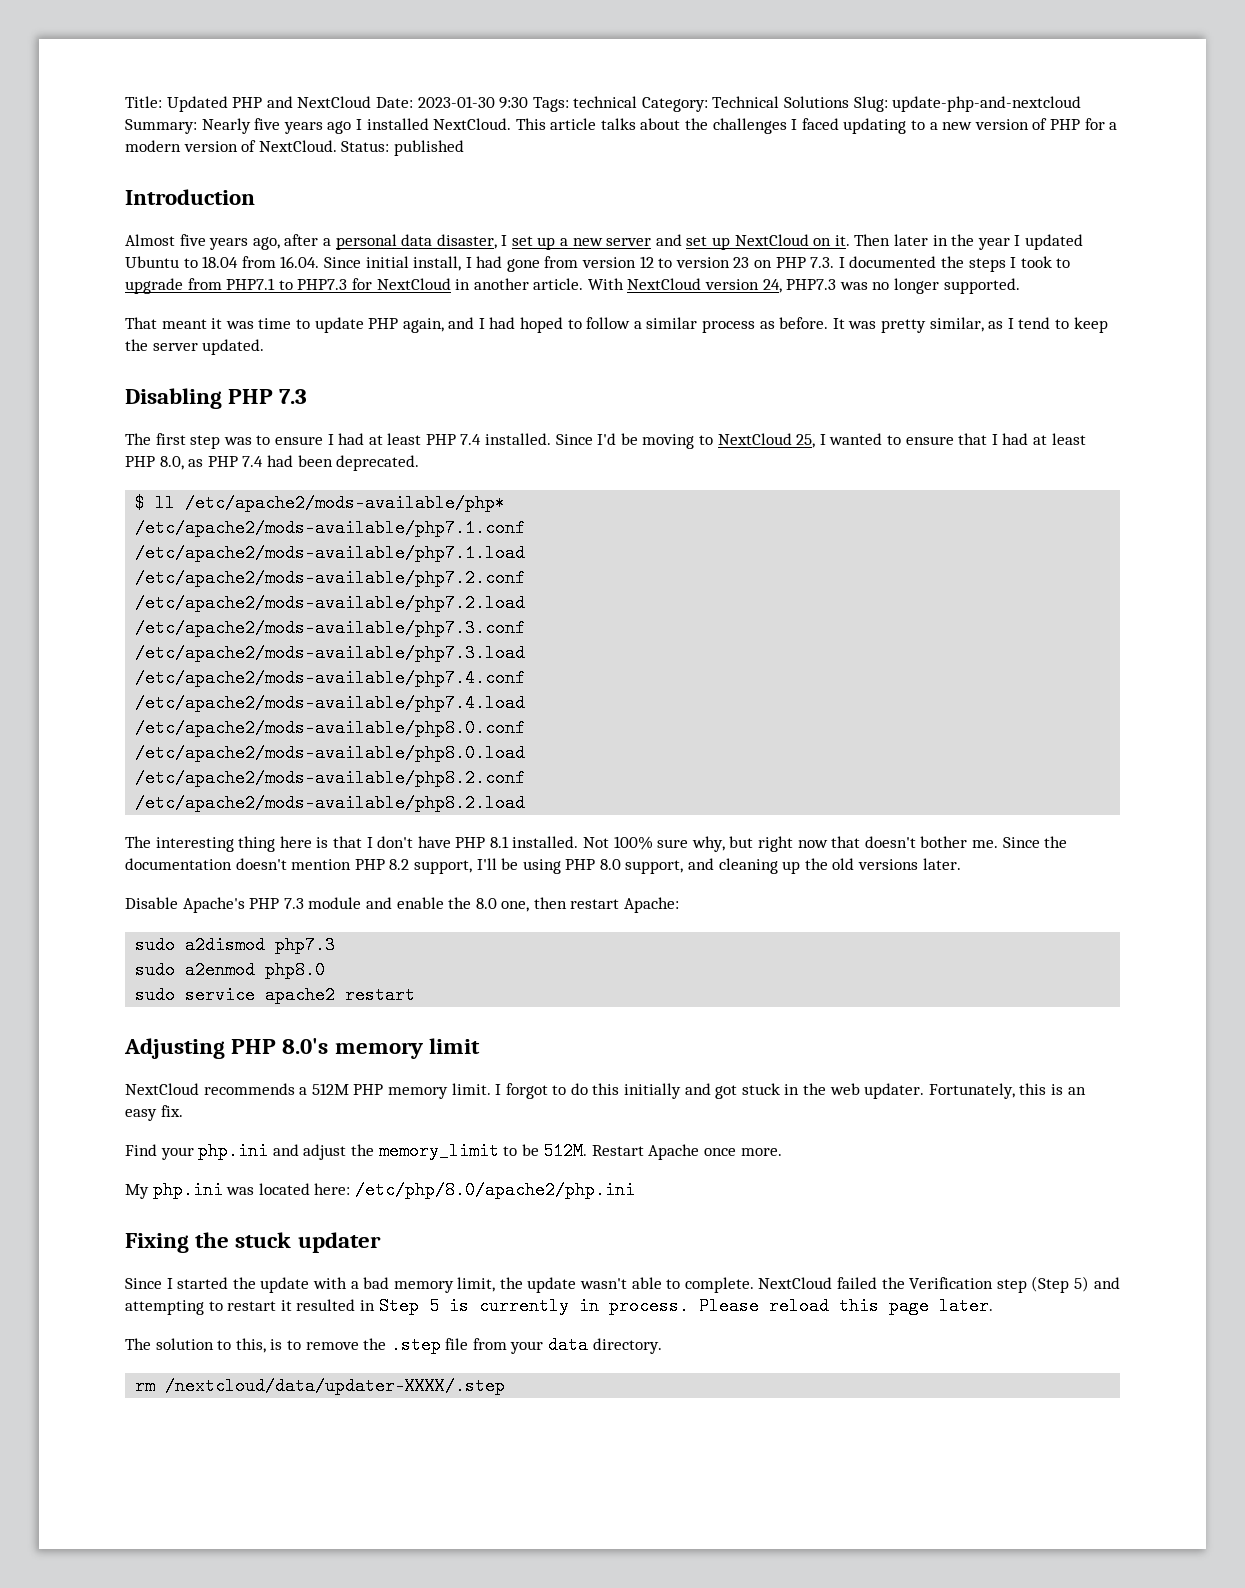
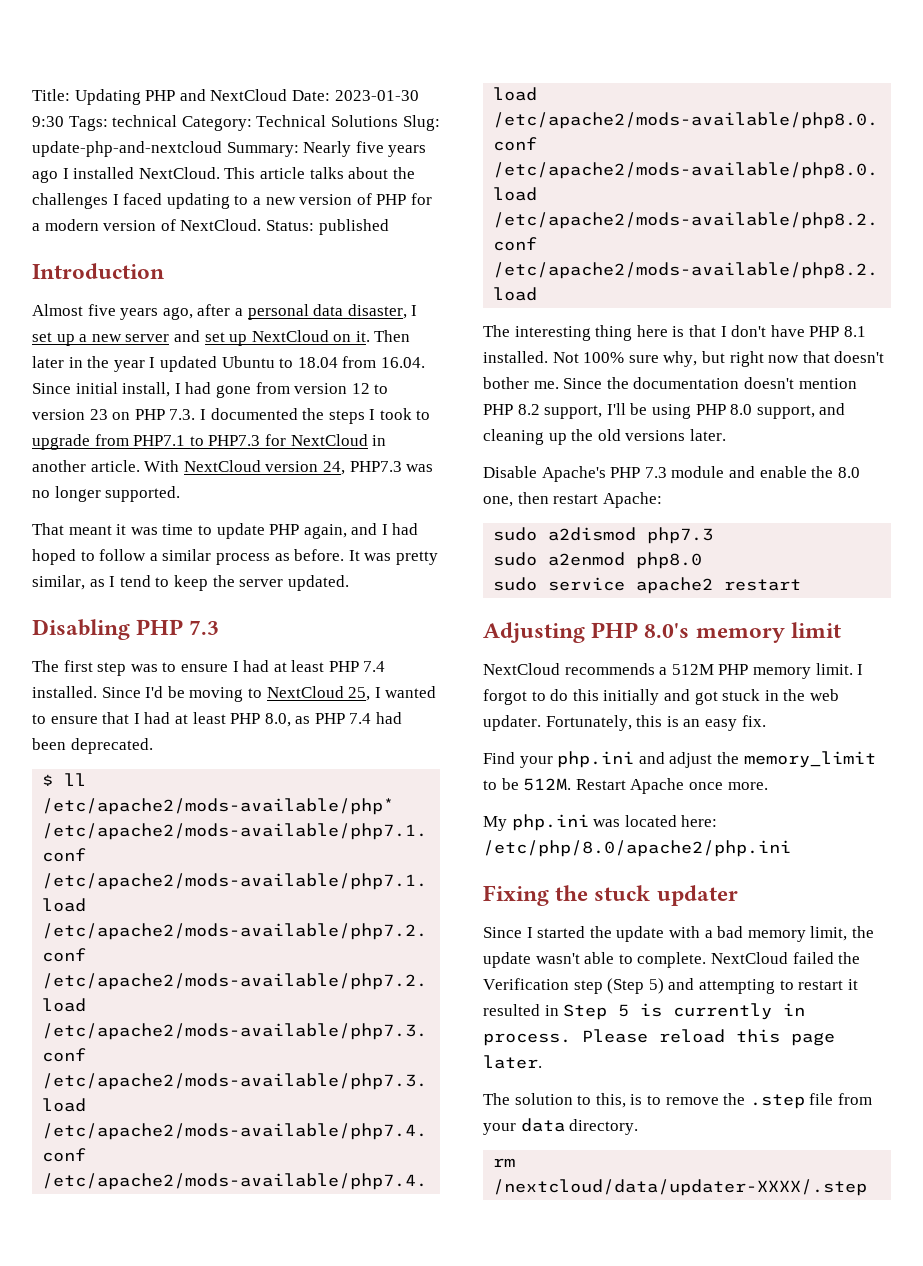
[166,96,228,112] Updated -> [74,89,141,105] Updating

